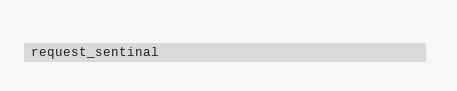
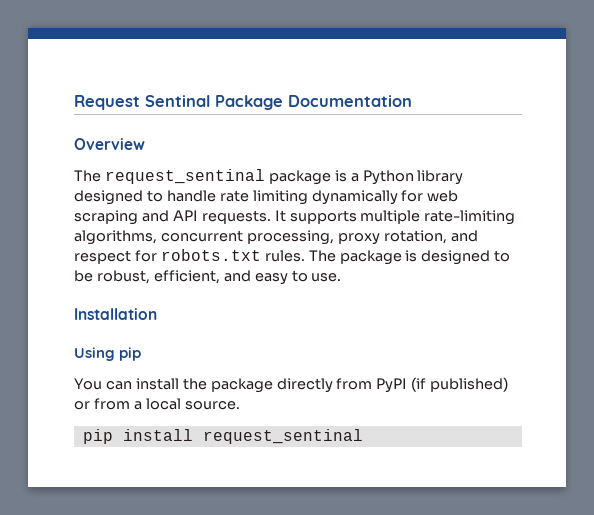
(31, 53) none -> [74,95,412,110] [74,138,145,150] [74,169,464,185] [74,190,459,205] [74,210,516,225] [74,230,478,245] [74,249,511,265] [74,270,342,285] [74,308,157,320] [74,347,142,361] [74,377,509,393] [74,398,240,410] [82,429,193,444] Request Sentinal Package Documentation // Overview // The request_sentinal package is a Python library designed to handle rate limiting dynamically for web scraping and API requests. It supports multiple rate-limiting algorithms, concurrent processing, proxy rotation, and respect for robots.txt rules. The package is designed to be robust, efficient, and easy to use. // Installation // Using pip // You can install the package directly from PyPI (if published) or from a local source. // pip install

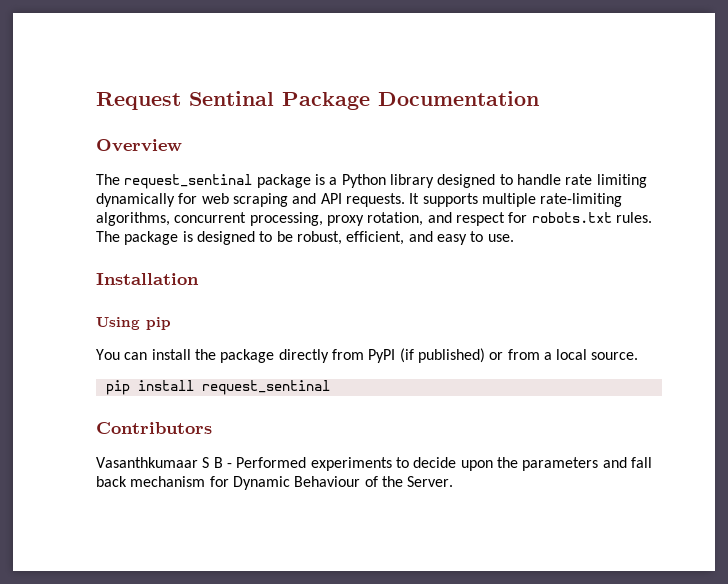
(363, 436) none -> [96,422,212,434] [96,457,652,471] [96,476,454,490] // Contributors // Vasanthkumaar S B - Performed experiments to decide upon the parameters and fall back mechanism for Dynamic Behaviour of the Server.

